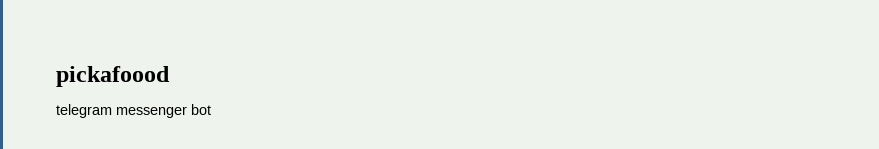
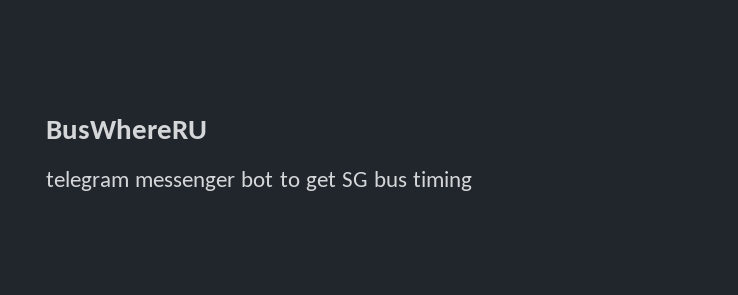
[56,66,170,87] pickafoood -> [46,119,207,139] BusWhereRU
(211, 109) none -> [279,171,473,191] to get SG bus timing

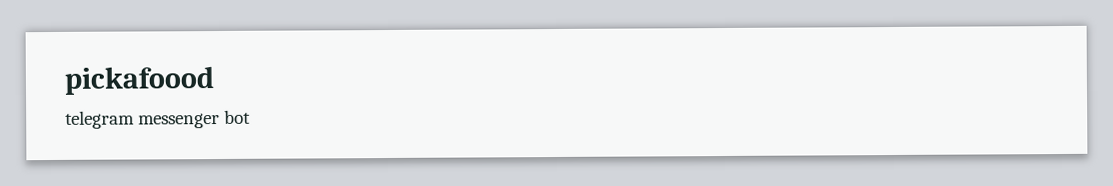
[46,119,207,139] BusWhereRU -> [64,66,215,95] pickafoood
[279,171,473,191] to get SG bus timing -> (252, 116) none

